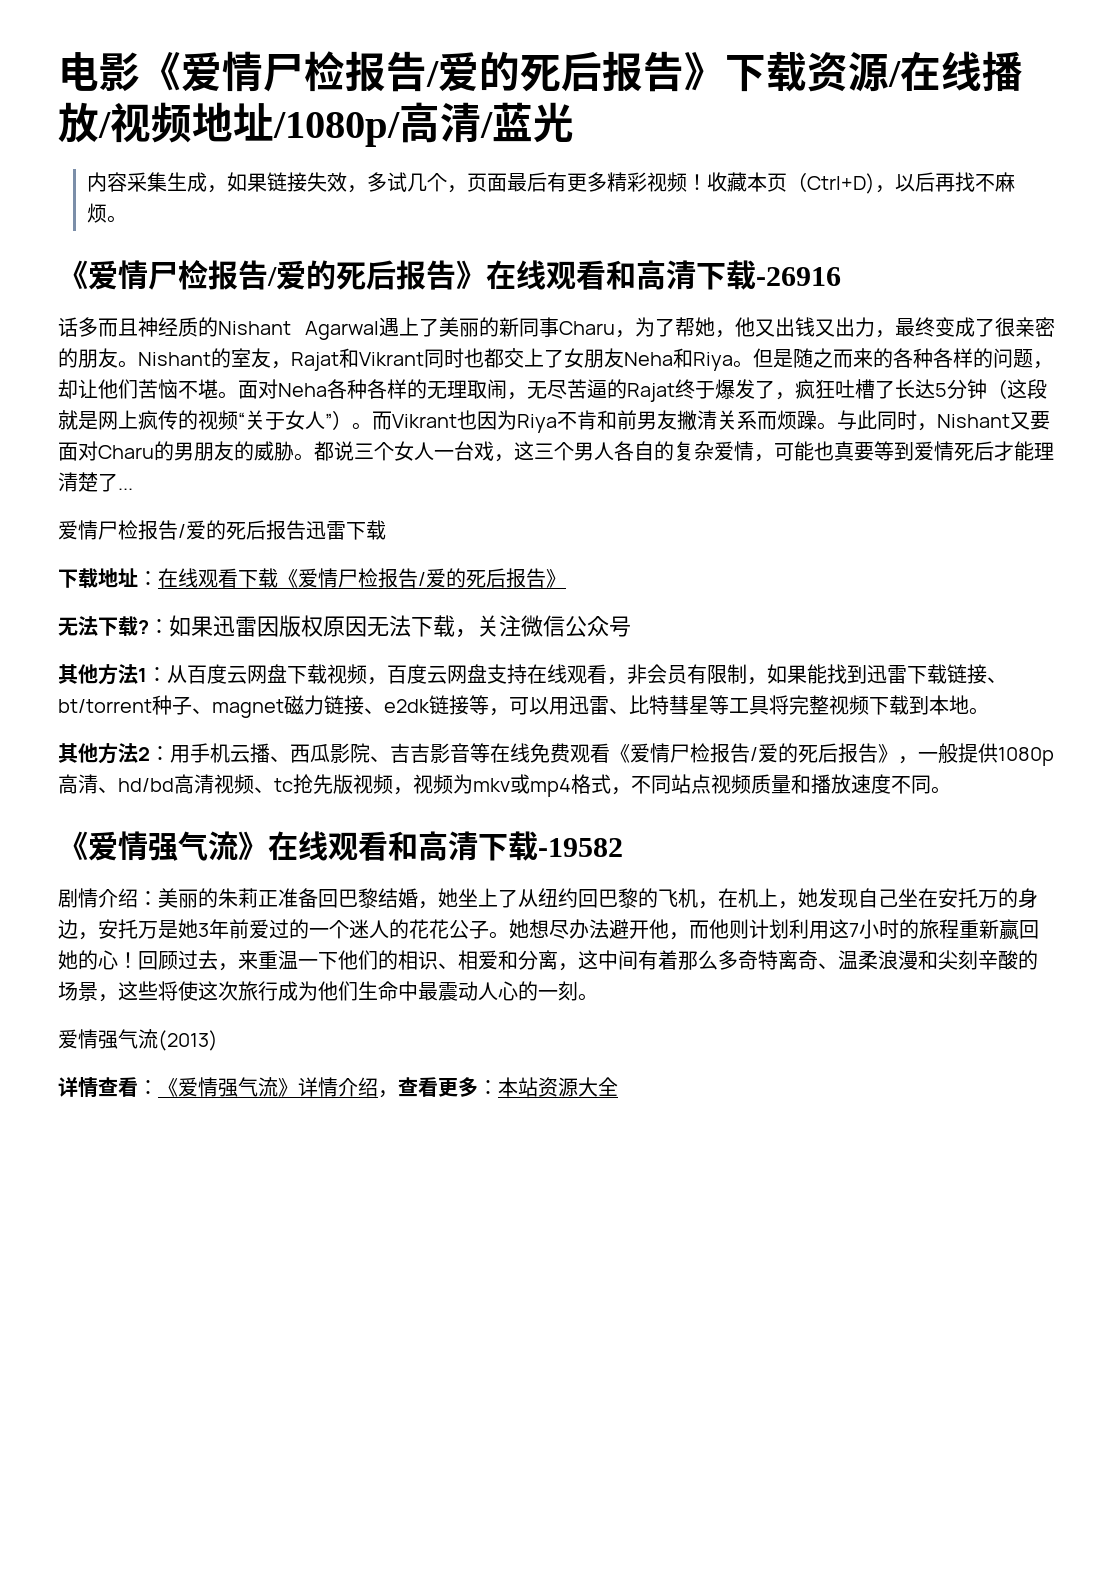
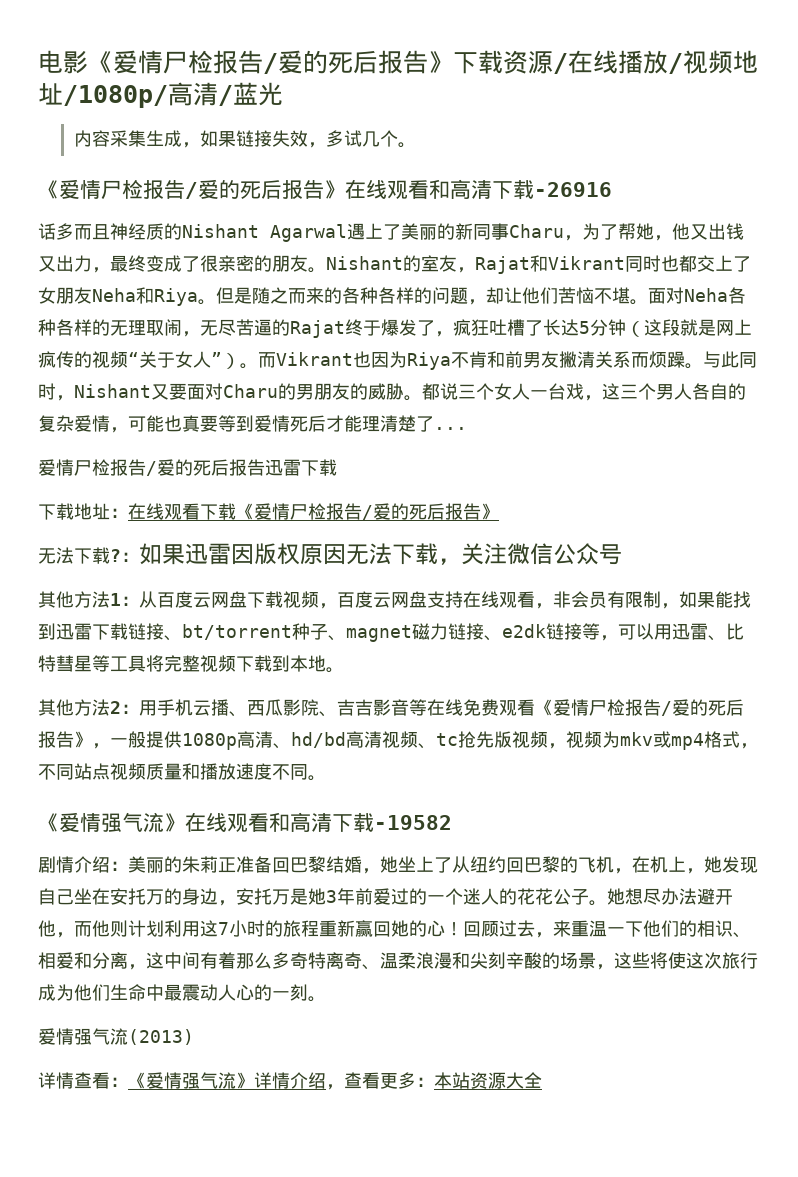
[447,172,1016,194] [87,203,108,223] ，页面最后有更多精彩视频！收藏本页（Ctrl+D)，以后再找不麻烦 -> (398, 138) none

